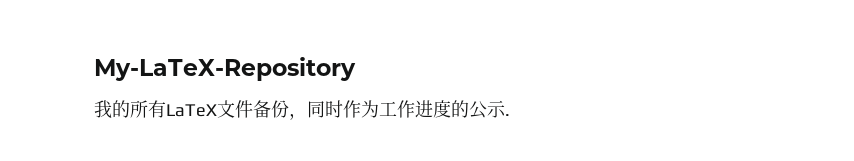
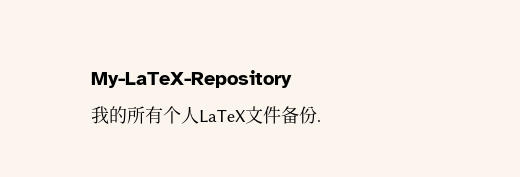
(166, 109) none -> [163,106,199,124] 个人
[289,100,506,120] ，同时作为工作进度的公示 -> (317, 115) none

